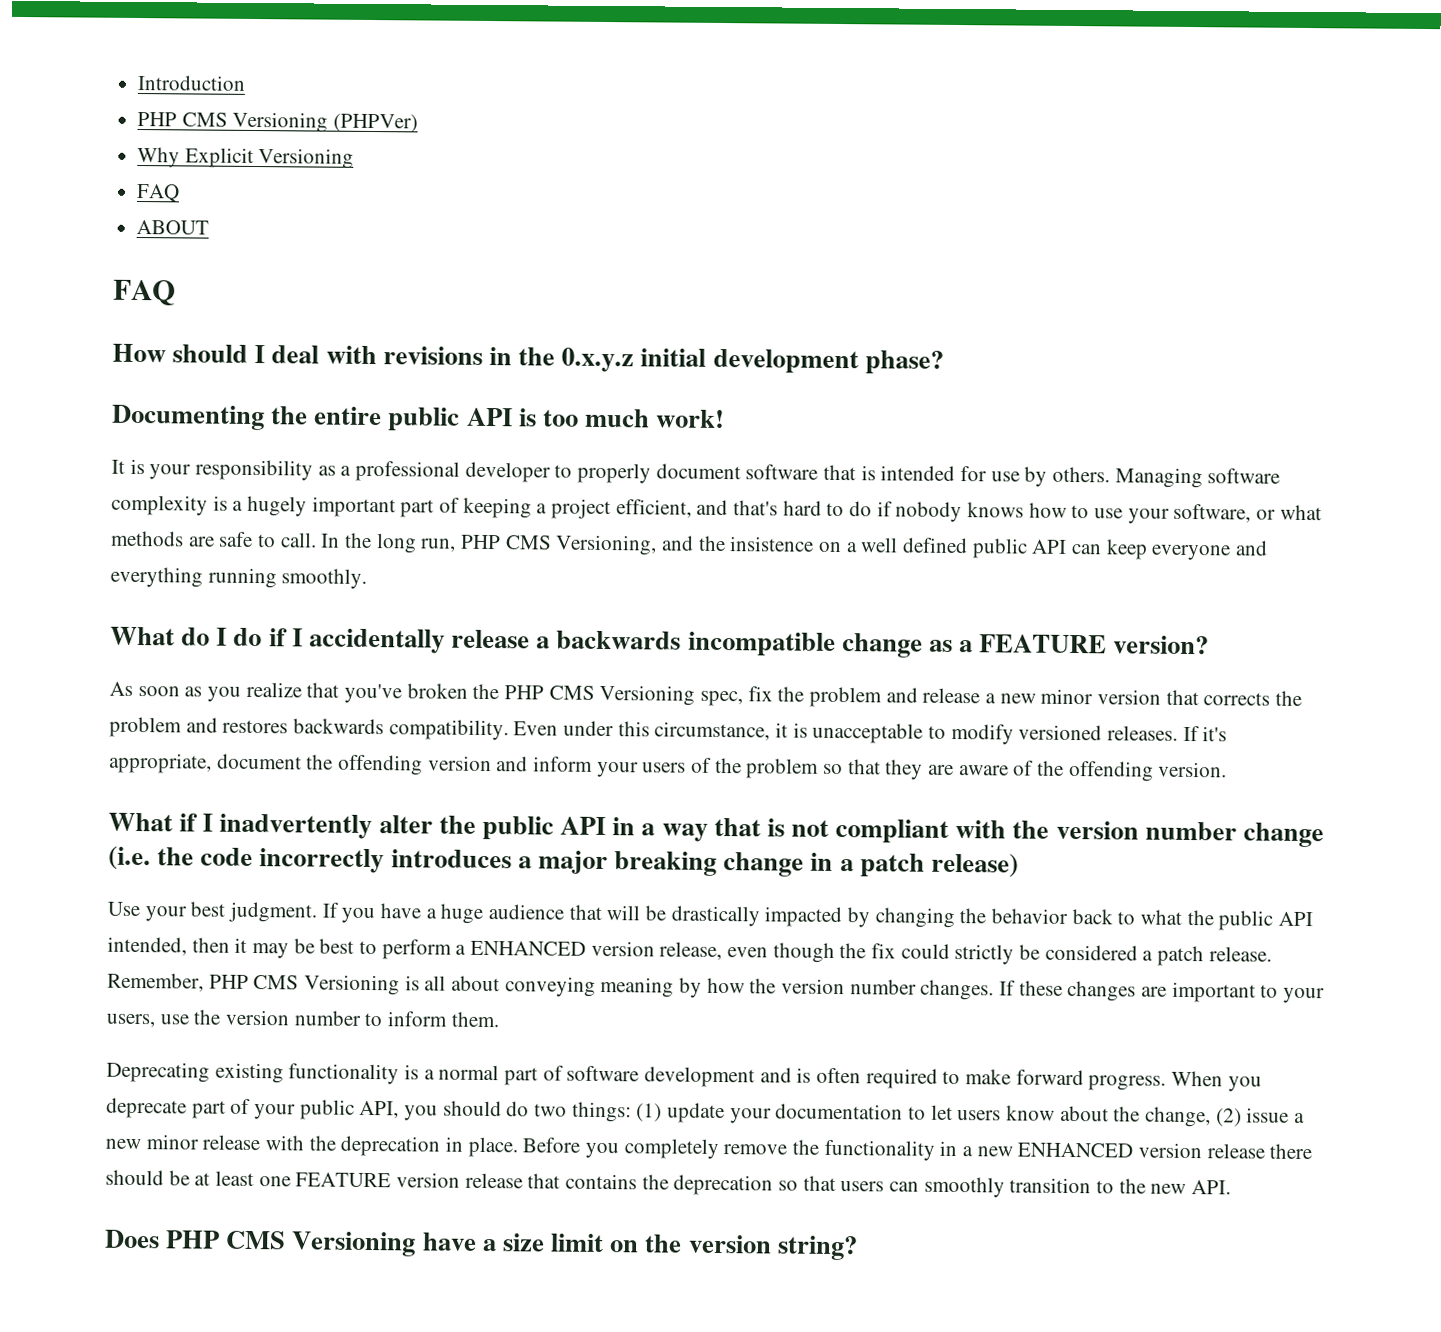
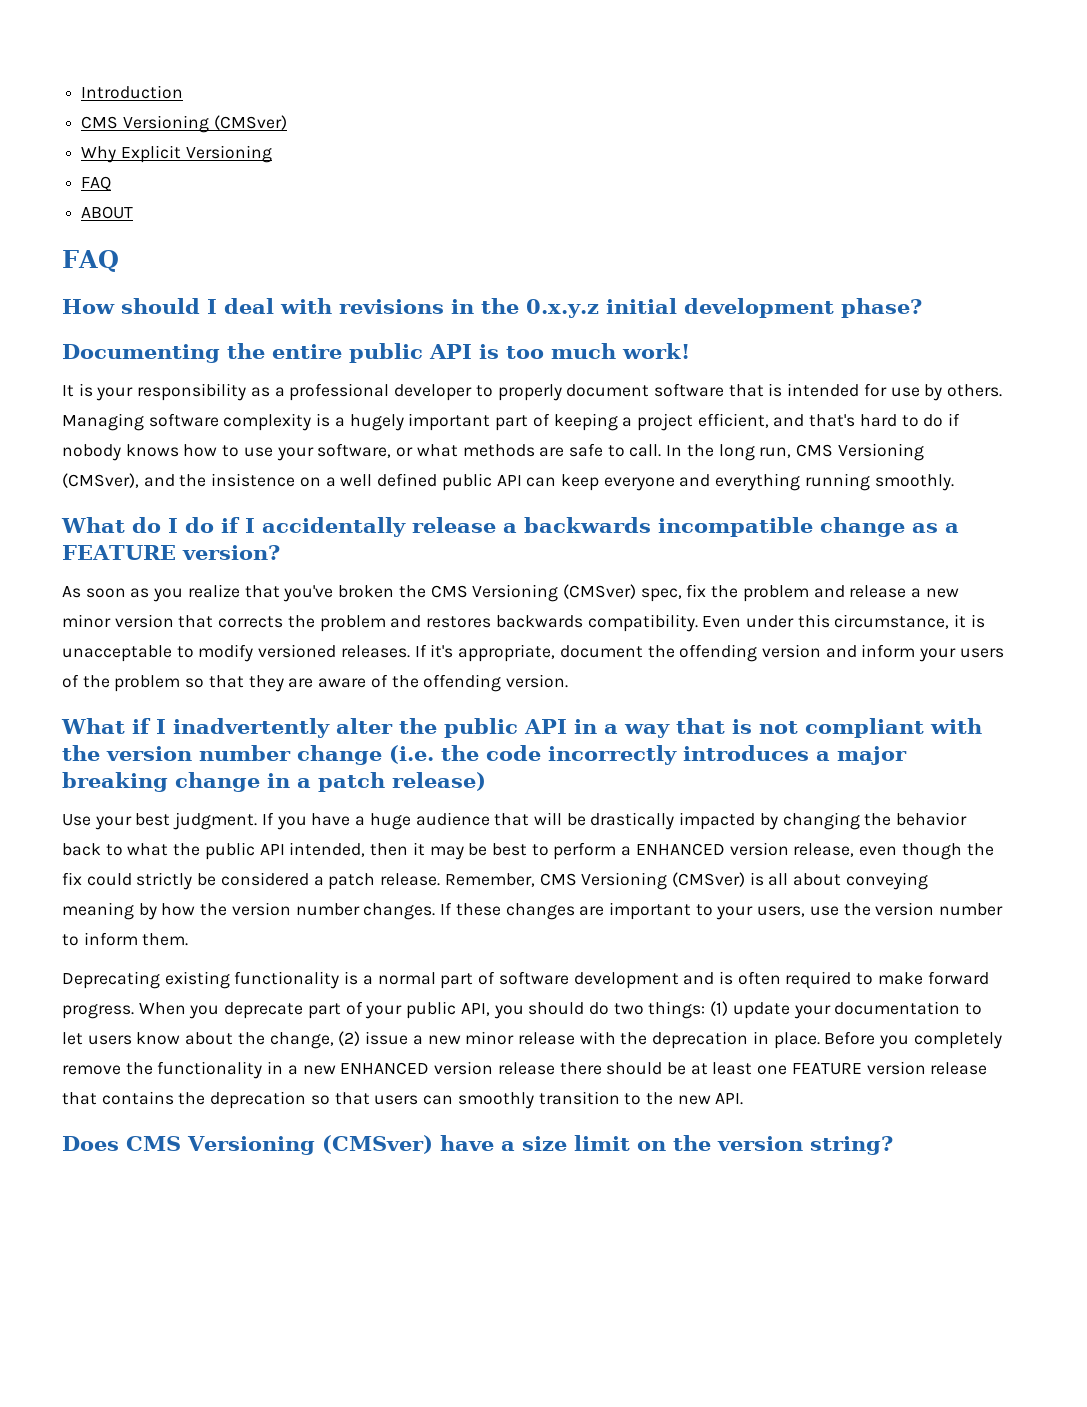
[137,111,419,133] PHP CMS Versioning (PHPVer) -> [81,115,287,133] CMS Versioning (CMSver)
[460,534,658,556] PHP CMS Versioning, -> [796,443,924,461] [62,473,139,488] CMS Versioning (CMSver),
[504,684,696,706] PHP CMS Versioning -> [430,584,636,602] CMS Versioning (CMSver)
[208,974,401,996] PHP CMS Versioning -> [539,872,745,890] CMS Versioning (CMSver)
[166,1230,417,1257] PHP CMS Versioning -> [126,1135,433,1155] CMS Versioning (CMSver)

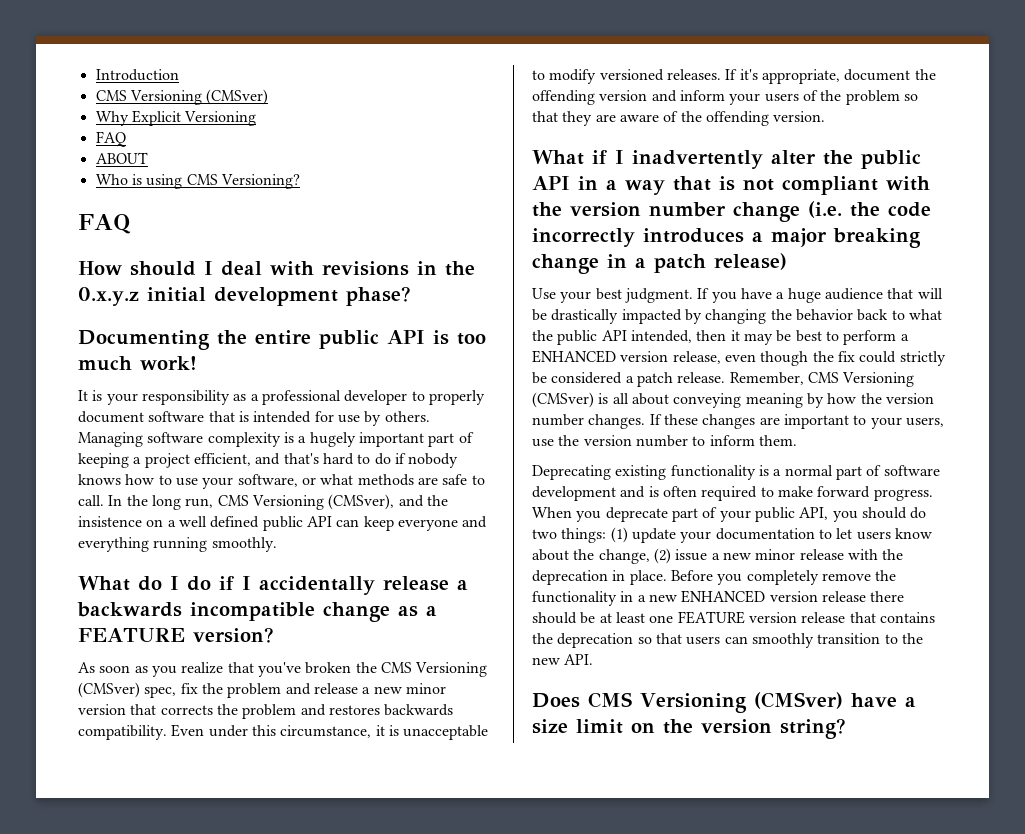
(134, 212) none -> [95,174,300,189] // Who is using CMS Versioning?

